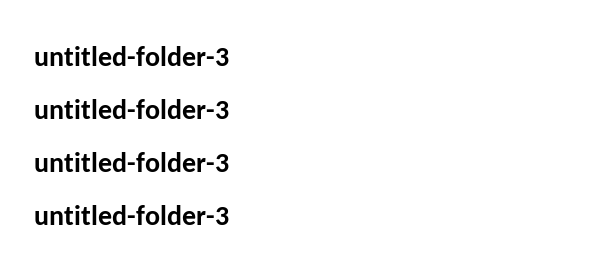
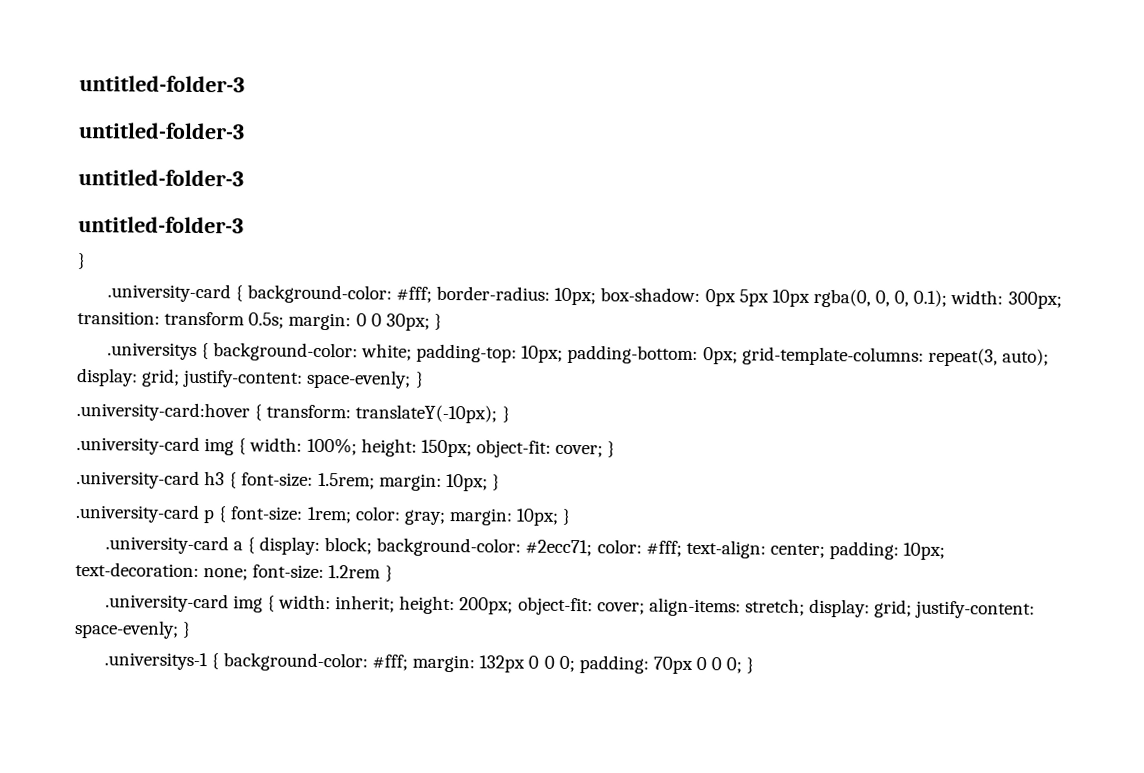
(229, 215) none -> [77,253,86,270] [106,283,1062,309] [77,311,442,331] [106,342,1049,367] [76,368,424,389] [76,402,510,424] [76,436,616,458] [76,470,500,492] [75,504,572,526] [104,535,946,561] [75,562,393,582] [104,593,1036,619] [74,620,192,639] [103,652,755,674] // } // .university-card { background-color: #fff; border-radius: 10px; box-shadow: 0px 5px 10px rgba(0, 0, 0, 0.1); width: 300px; transition: transform 0.5s; margin: 0 0 30px; } // .universitys { background-color: white; padding-top: 10px; padding-bottom: 0px; grid-template-columns: repeat(3, auto); display: grid; justify-content: space-evenly; } // .university-card:hover { transform: translateY(-10px); } // .university-card img { width: 100%; height: 150px; object-fit: cover; } // .university-card h3 { font-size: 1.5rem; margin: 10px; } // .university-card p { font-size: 1rem; color: gray; margin: 10px; } // .university-card a { display: block; background-color: #2ecc71; color: #fff; text-align: center; padding: 10px; text-decoration: none; font-size: 1.2rem } // .university-card img { width: inherit; height: 200px; object-fit: cover; align-items: stretch; display: grid; justify-content: space-evenly; } // .universitys-1 { background-color: #fff; margin: 132px 0 0 0; padding: 70px 0 0 0; }

